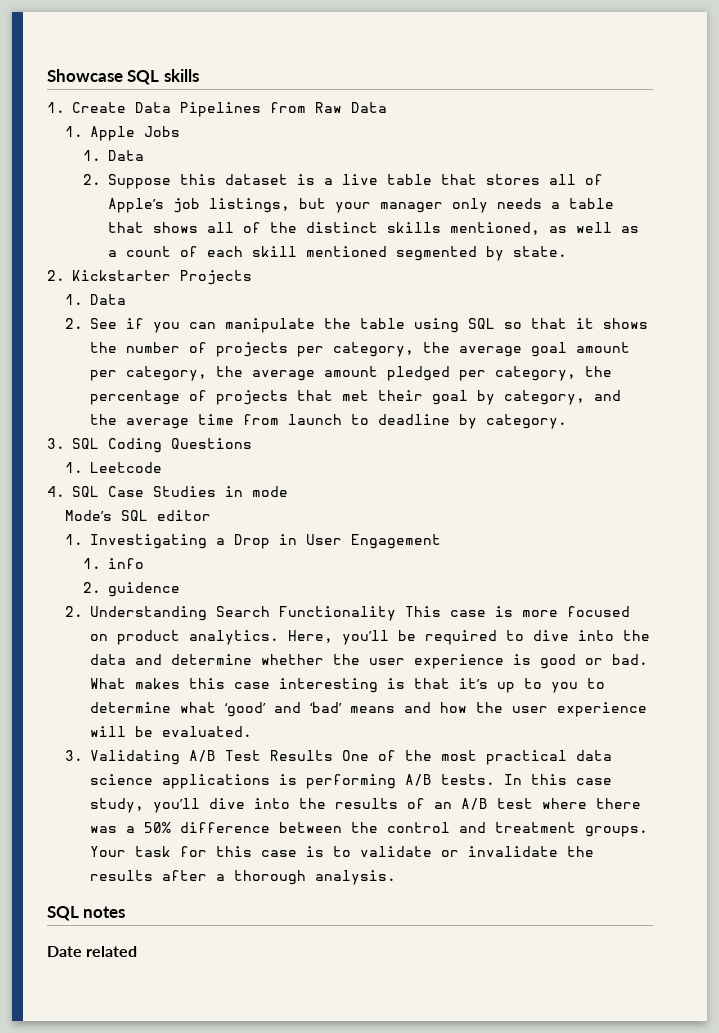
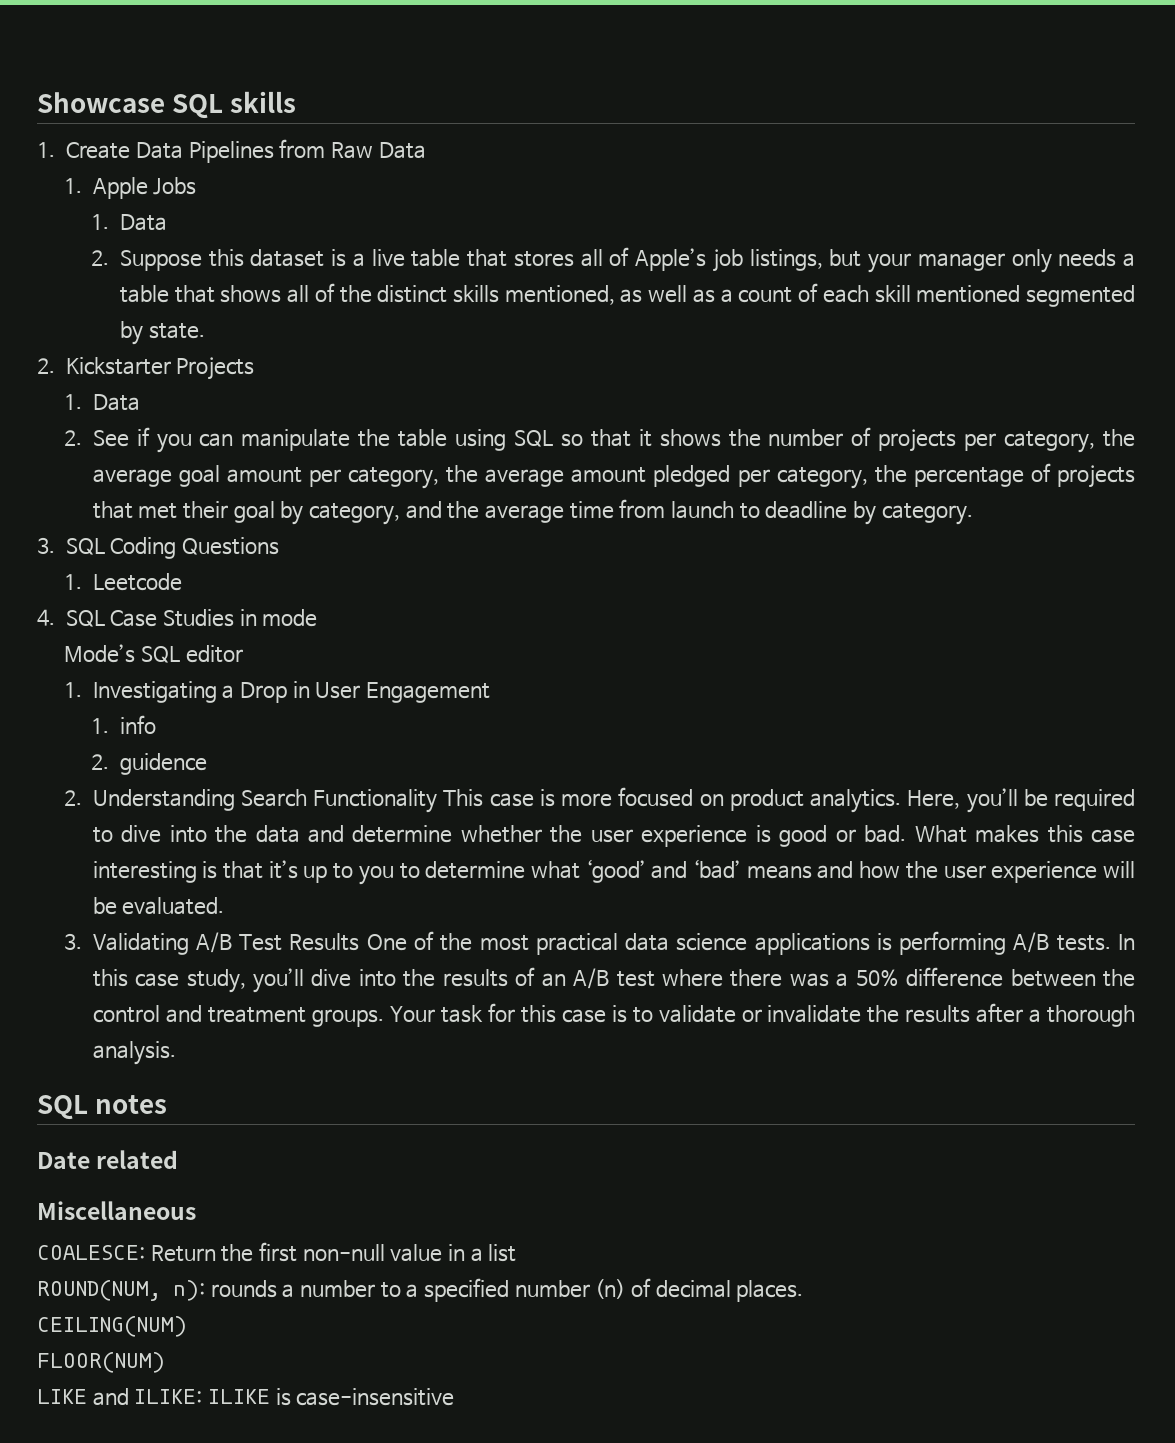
(138, 951) none -> [37,1201,196,1220] [37,1242,517,1262] [37,1278,804,1302] [37,1316,187,1337] [37,1352,165,1373] [37,1388,455,1406] // Miscellaneous // COALESCE: Return the first non-null value in a list // ROUND(NUM, n): rounds a number to a specified number (n) of decimal places. // CEILING(NUM) // FLOOR(NUM) // LIKE and ILIKE: ILIKE is case-insensitive

